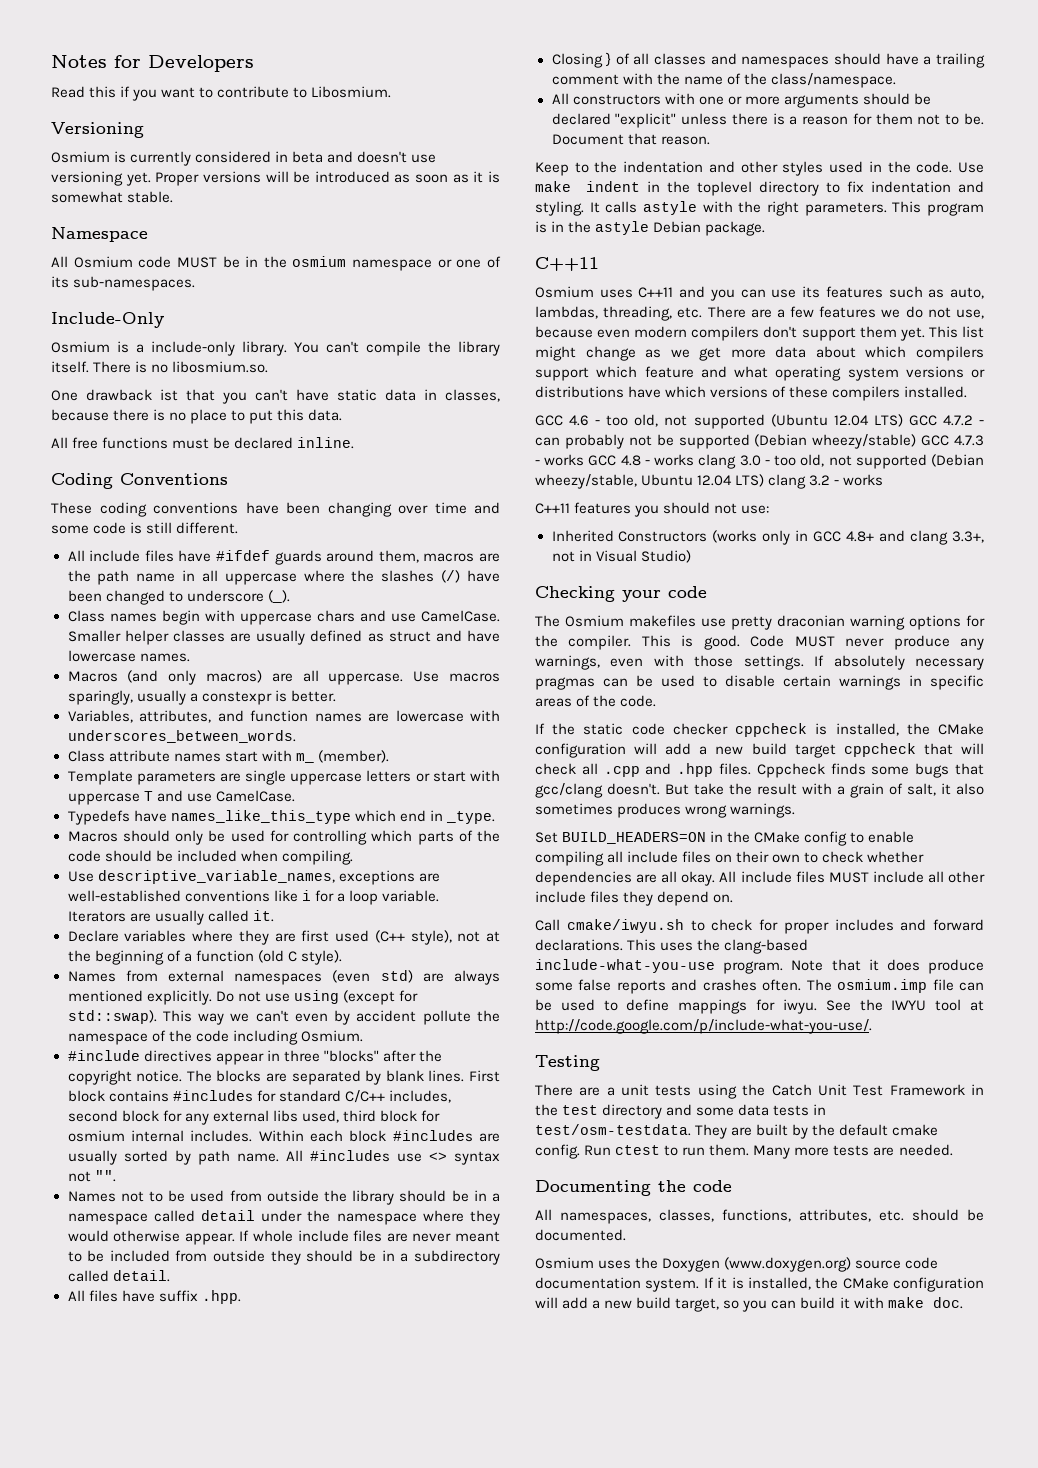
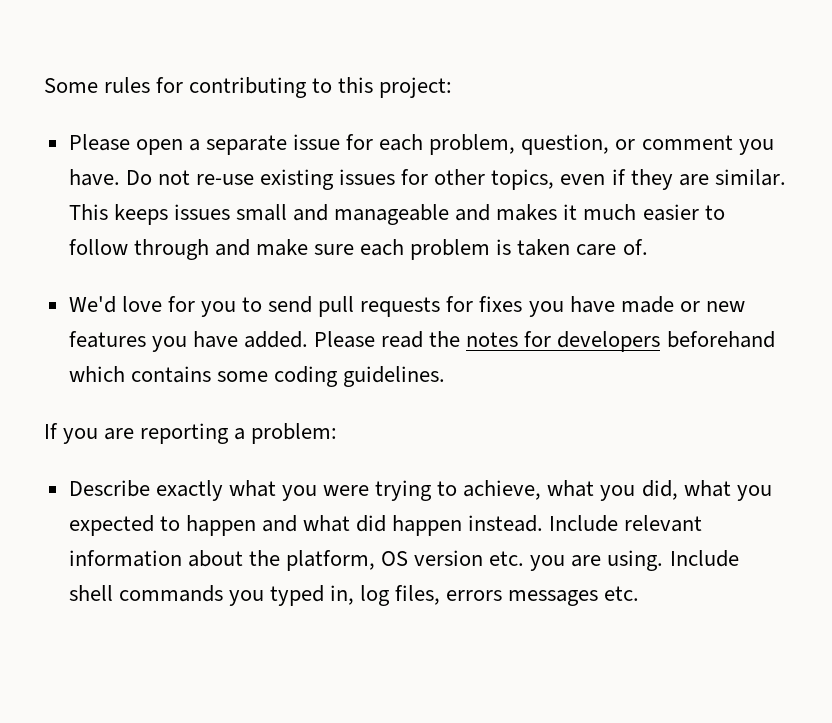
[51,55,254,72] [51,86,392,101] [51,122,144,138] [51,151,437,166] [51,171,500,186] [51,191,174,203] [51,227,148,242] [51,256,501,271] [51,276,196,291] [51,312,164,328] [51,341,500,356] [51,361,269,373] [51,389,500,404] [51,409,343,424] [51,437,355,449] [51,473,228,489] [51,502,500,517] [51,522,239,534] [67,550,500,565] [67,570,501,585] [67,590,290,605] [67,610,500,625] [67,630,501,645] [67,650,190,662] [67,670,500,685] [67,690,336,705] [67,710,500,723] [67,730,296,743] [67,750,389,763] [67,770,500,785] [67,790,295,805] [67,810,495,825] [67,830,500,845] [67,850,353,865] [67,870,440,885] [67,890,439,905] [67,910,274,925] [67,930,500,945] [67,950,342,965] [67,970,501,985] [67,990,418,1005] [67,1010,500,1025] [67,1030,363,1045] [67,1050,442,1065] [67,1070,500,1085] [67,1090,451,1103] [67,1110,440,1125] [67,1130,501,1142] [67,1150,500,1165] [67,1170,116,1182] [67,1190,500,1205] [67,1210,501,1225] [67,1230,500,1245] [67,1250,500,1265] [67,1270,170,1282] [67,1290,241,1304] [551,52,985,68] [551,73,896,88] [551,93,931,108] [551,113,984,128] [551,133,710,145] [535,161,985,176] [535,181,985,196] [535,201,984,216] [535,221,766,236] [535,257,599,271] [535,286,984,301] [535,306,984,321] [535,326,984,341] [535,346,984,361] [535,366,985,381] [535,386,968,401] [535,414,984,429] [535,434,984,449] [535,454,984,469] [535,474,884,489] [535,502,770,517] [551,530,985,545] [551,550,691,563] [535,586,707,602] [535,615,985,630] [535,635,984,650] [535,655,985,670] [535,675,984,690] [535,695,657,707] [535,723,984,737] [535,743,984,758] [535,763,984,778] [535,783,984,798] [535,803,796,818] [535,831,915,846] [535,851,925,866] [535,871,986,886] [535,891,734,906] [535,919,984,934] [535,939,809,954] [535,959,984,974] [535,979,985,994] [535,999,984,1014] [535,1019,872,1034] [535,1055,600,1071] [535,1084,985,1099] [535,1104,827,1119] [535,1124,939,1139] [535,1144,953,1159] [535,1180,732,1196] [535,1209,984,1224] [535,1229,626,1241] [535,1257,939,1272] [535,1277,984,1292] [535,1297,963,1312] Notes for Developers // Read this if you want to contribute to Libosmium. // Versioning // Osmium is currently considered in beta and doesn't use versioning yet. Proper versions will be introduced as soon as it is somewhat stable. // Namespace // All Osmium code MUST be in the osmium namespace or one of its sub-namespaces. // Include-Only // Osmium is a include-only library. You can't compile the library itself. There is no libosmium.so. // One drawback ist that you can't have static data in classes, because there is no place to put this data. // All free functions must be declared inline. // Coding Conventions // These coding conventions have been changing over time and some code is still different. // All include files have #ifdef guards around them, macros are the path name in all uppercase where the slashes (/) have been changed to underscore (_). // Class names begin with uppercase chars and use CamelCase. Smaller helper classes are usually defined as struct and have lowercase names. // Macros (and only macros) are all uppercase. Use macros sparingly, usually a constexpr is better. // Variables, attributes, and function names are lowercase with underscores_between_words. // Class attribute names start with m_ (member). // Template parameters are single uppercase letters or start with uppercase T and use CamelCase. // Typedefs have names_like_this_type which end in _type. // Macros should only be used for controlling which parts of the code should be included when compiling. // Use descriptive_variable_names, exceptions are well-established conventions like i for a loop variable. Iterators are usually called it. // Declare variables where they are first used (C++ style), not at the beginning of a function (old C style). // Names from external namespaces (even std) are always mentioned explicitly. Do not use using (except for std::swap). This way we can't even by accident pollute the namespace of the code including Osmium. // #include directives appear in three "blocks" after the copyright notice. The blocks are separated by blank lines. First block contains #includes for standard C/C++ includes, second block for any external libs used, third block for osmium internal includes. Within each block #includes are usually sorted by path name. All #includes use <> syntax not "". // Names not to be used from outside the library should be in a namespace called detail under the namespace where they would otherwise appear. If whole include files are never meant to be included from outside they should be in a subdirectory called detail. // All files have suffix .hpp. // Closing } of all classes and namespaces should have a trailing comment with the name of the class/namespace. // All constructors with one or more arguments should be declared "explicit" unless there is a reason for them not to be. Document that reason. // Keep to the indentation and other styles used in the code. Use make indent in the toplevel directory to fix indentation and styling. It calls astyle with the right parameters. This program is in the astyle Debian package. // C++11 // Osmium uses C++11 and you can use its features such as auto, lambdas, threading, etc. There are a few features we do not use, because even modern compilers don't support them yet. This list might change as we get more data about which compilers support which feature and what operating system versions or distributions have which versions of these compilers installed. // GCC 4.6 - too old, not supported (Ubuntu 12.04 LTS) GCC 4.7.2 - can probably not be supported (Debian wheezy/stable) GCC 4.7.3 - works GCC 4.8 - works clang 3.0 - too old, not supported (Debian wheezy/stable, Ubuntu 12.04 LTS) clang 3.2 - works // C++11 features you should not use: // Inherited Constructors (works only in GCC 4.8+ and clang 3.3+, not in Visual Studio) // Checking your code // The Osmium makefiles use pretty draconian warning options for the compiler. This is good. Code MUST never produce any warnings, even with those settings. If absolutely necessary pragmas can be used to disable certain warnings in specific areas of the code. // If the static code checker cppcheck is installed, the CMake configuration will add a new build target cppcheck that will check all .cpp and .hpp files. Cppcheck finds some bugs that gcc/clang doesn't. But take the result with a grain of salt, it also sometimes produces wrong warnings. // Set BUILD_HEADERS=ON in the CMake config to enable compiling all include files on their own to check whether dependencies are all okay. All include files MUST include all other include files they depend on. // Call cmake/iwyu.sh to check for proper includes and forward declarations. This uses the clang-based include-what-you-use program. Note that it does produce some false reports and crashes often. The osmium.imp file can be used to define mappings for iwyu. See the IWYU tool at http://code.google.com/p/include-what-you-use/. // Testing // There are a unit tests using the Catch Unit Test Framework in the test directory and some data tests in test/osm-testdata. They are built by the default cmake config. Run ctest to run them. Many more tests are needed. // Documenting the code // All namespaces, classes, functions, attributes, etc. should be documented. // Osmium uses the Doxygen (www.doxygen.org) source code documentation system. If it is installed, the CMake configuration will add a new build target, so you can build it with make doc. -> [44,77,453,98] [68,134,774,155] [68,169,786,190] [68,204,725,225] [68,239,648,260] [68,296,745,317] [68,331,775,352] [68,366,446,387] [44,423,338,444] [68,480,772,501] [68,515,703,536] [68,550,739,571] [68,585,640,606] Some rules for contributing to this project: // Please open a separate issue for each problem, question, or comment you have. Do not re-use existing issues for other topics, even if they are similar. This keeps issues small and manageable and makes it much easier to follow through and make sure each problem is taken care of. // We'd love for you to send pull requests for fixes you have made or new features you have added. Please read the notes for developers beforehand which contains some coding guidelines. // If you are reporting a problem: // Describe exactly what you were trying to achieve, what you did, what you expected to happen and what did happen instead. Include relevant information about the platform, OS version etc. you are using. Include shell commands you typed in, log files, errors messages etc.

